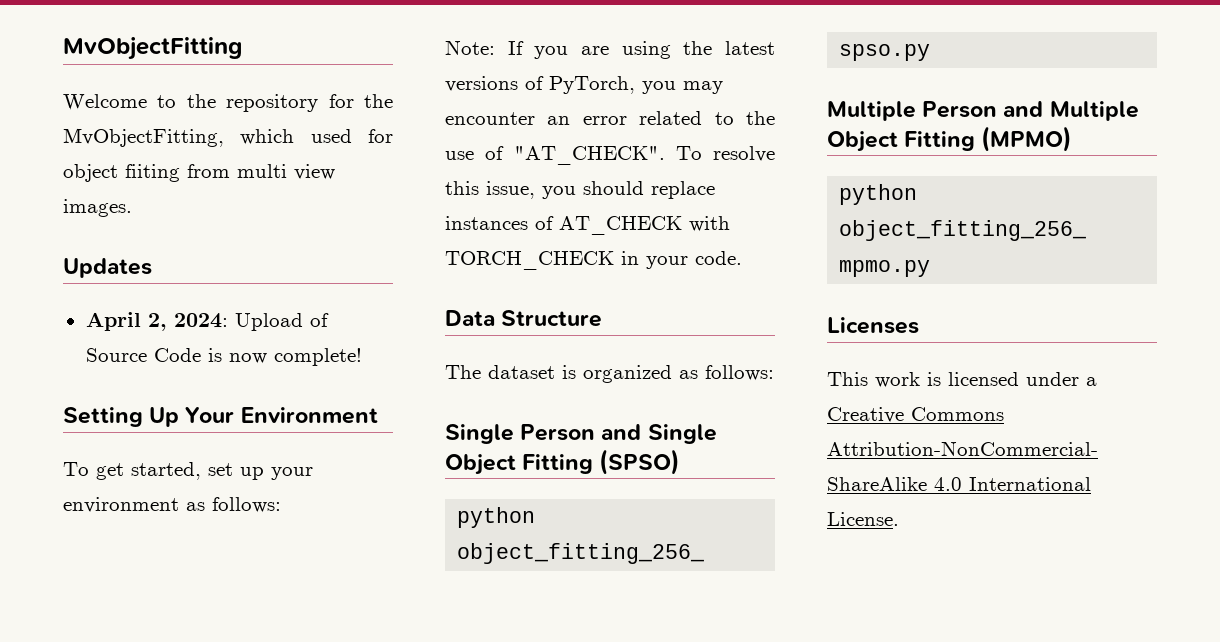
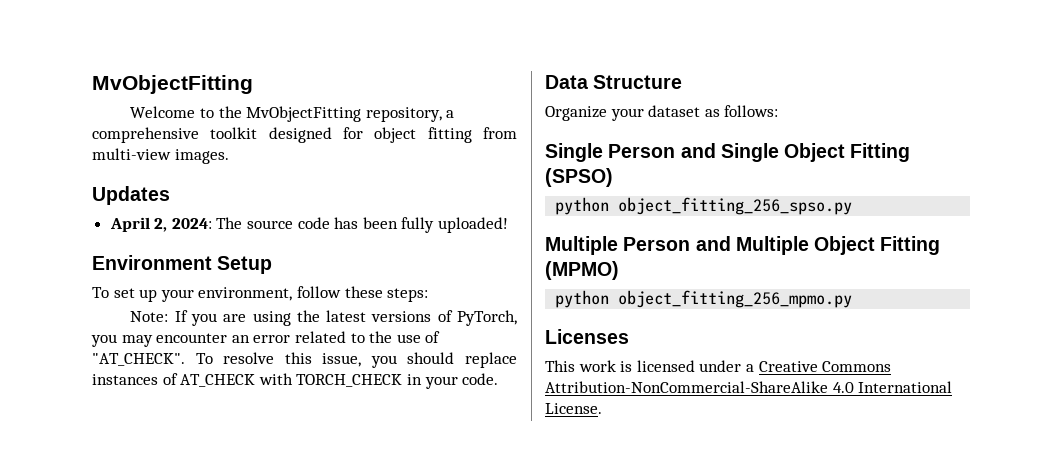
[226,94,393,112] [63,128,393,147] [63,164,335,182] repository for the MvObjectFitting, which used for object fiiting from multi view -> [246,106,455,122] [92,127,517,143] [92,148,171,160] MvObjectFitting repository, a comprehensive toolkit designed for object fitting from multi-view
[234,313,329,331] [85,348,362,366] [63,407,235,427] Upload of Source Code is now complete! // Setting Up Your -> [216,217,509,233] The source code has been fully uploaded! //
[63,462,201,480] // To get started, -> [217,256,273,274] [92,287,109,298] Setup // To
[63,497,281,513] environment as follows: -> [198,286,429,302] environment, follow these steps:
[445,365,672,383] The dataset is organized -> [545,105,701,121] Organize your dataset

